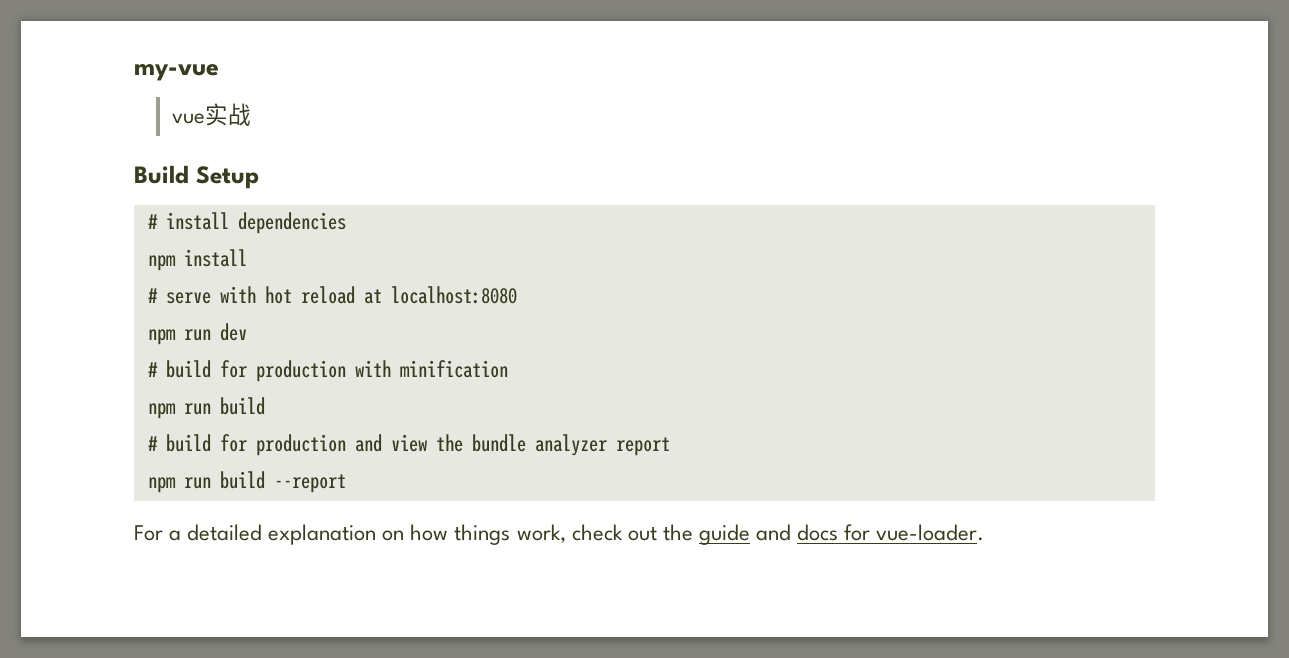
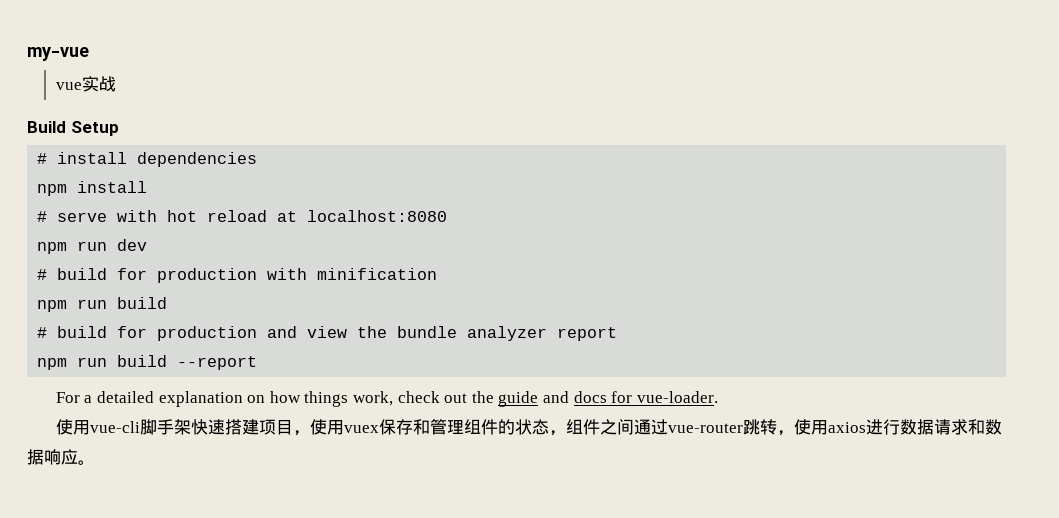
(985, 532) none -> [55,419,1002,436] [27,449,95,465] // 使用vue-cli脚手架快速搭建项目，使用vuex保存和管理组件的状态，组件之间通过vue-router跳转，使用axios进行数据请求和数据响应。

